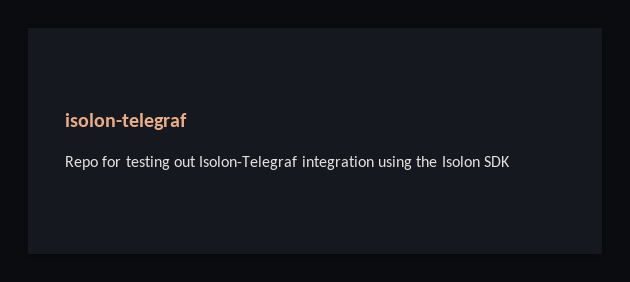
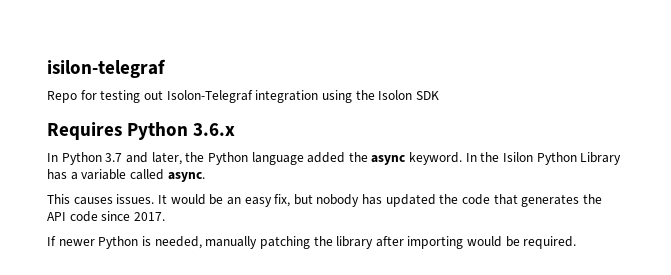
[65,113,187,130] isolon-telegraf -> [47,59,166,78] isilon-telegraf
(510, 161) none -> [47,122,236,140] [47,152,622,165] [47,169,205,182] [47,194,602,207] [47,211,165,222] [47,236,577,249] // Requires Python 3.6.x // In Python 3.7 and later, the Python language added the async keyword. In the Isilon Python Library has a variable called async. // This causes issues. It would be an easy fix, but nobody has updated the code that generates the API code since 2017. // If newer Python is needed, manually patching the library after importing would be required.

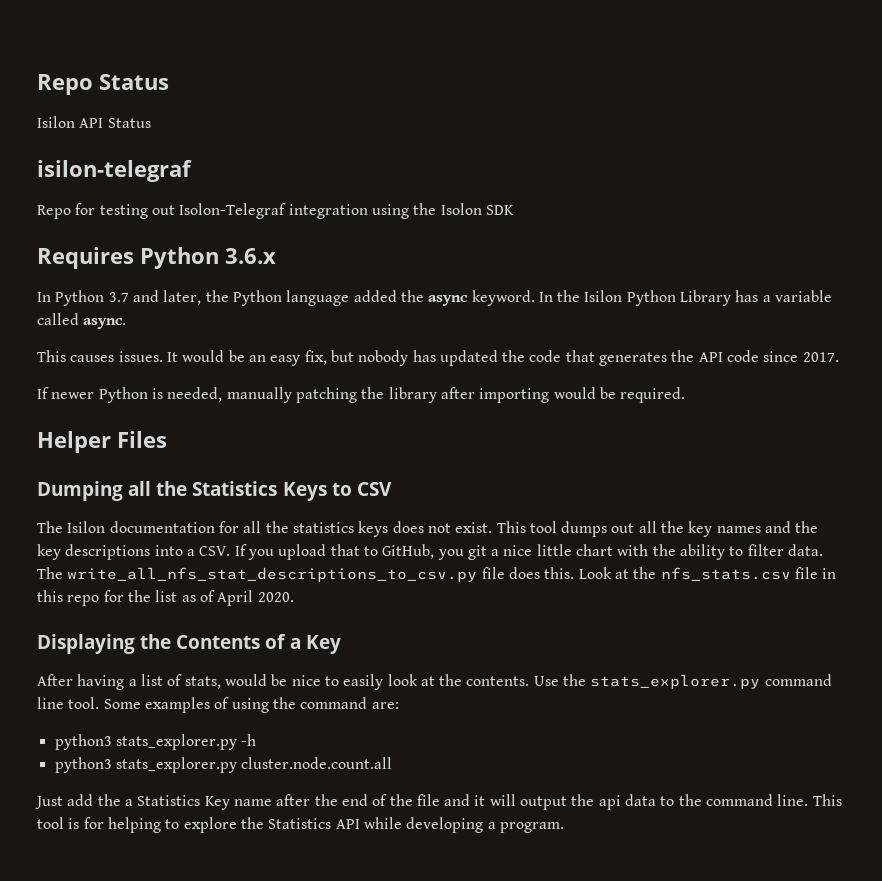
(47, 68) none -> [37,74,169,95] [37,116,151,128] Repo Status // Isilon API Status //
(577, 242) none -> [37,431,167,453] [37,481,392,501] [37,521,819,537] [37,544,824,560] [37,567,837,582] [37,590,294,606] [37,634,341,654] [37,674,832,690] [37,697,399,713] [54,734,257,750] [54,757,393,773] [35,794,842,810] [37,817,564,833] // Helper Files // Dumping all the Statistics Keys to CSV // The Isilon documentation for all the statistics keys does not exist. This tool dumps out all the key names and the key descriptions into a CSV. If you upload that to GitHub, you git a nice little chart with the ability to filter data. The write_all_nfs_stat_descriptions_to_csv.py file does this. Look at the nfs_stats.csv file in this repo for the list as of April 2020. // Displaying the Contents of a Key // After having a list of stats, would be nice to easily look at the contents. Use the stats_explorer.py command line tool. Some examples of using the command are: // python3 stats_explorer.py -h // python3 stats_explorer.py cluster.node.count.all // Just add the a Statistics Key name after the end of the file and it will output the api data to the command line. This tool is for helping to explore the Statistics API while developing a program.

